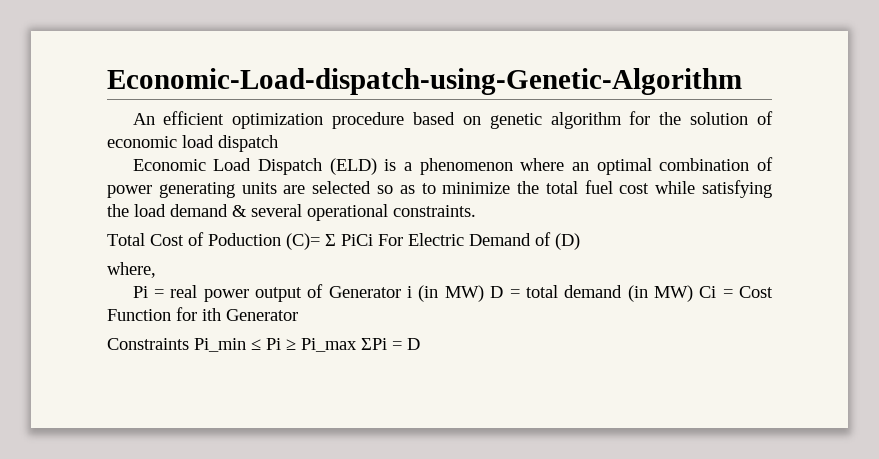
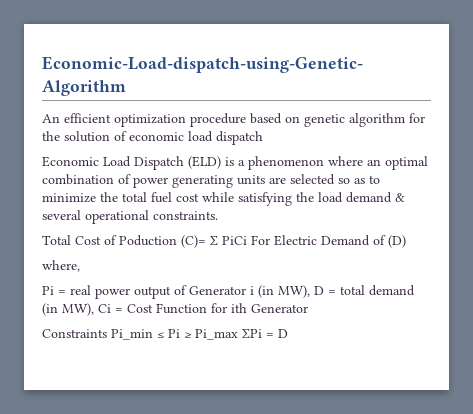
[444,285,484,302] MW) -> [278,285,310,298] MW),
[653,285,693,302] MW) -> [62,303,94,316] MW),

